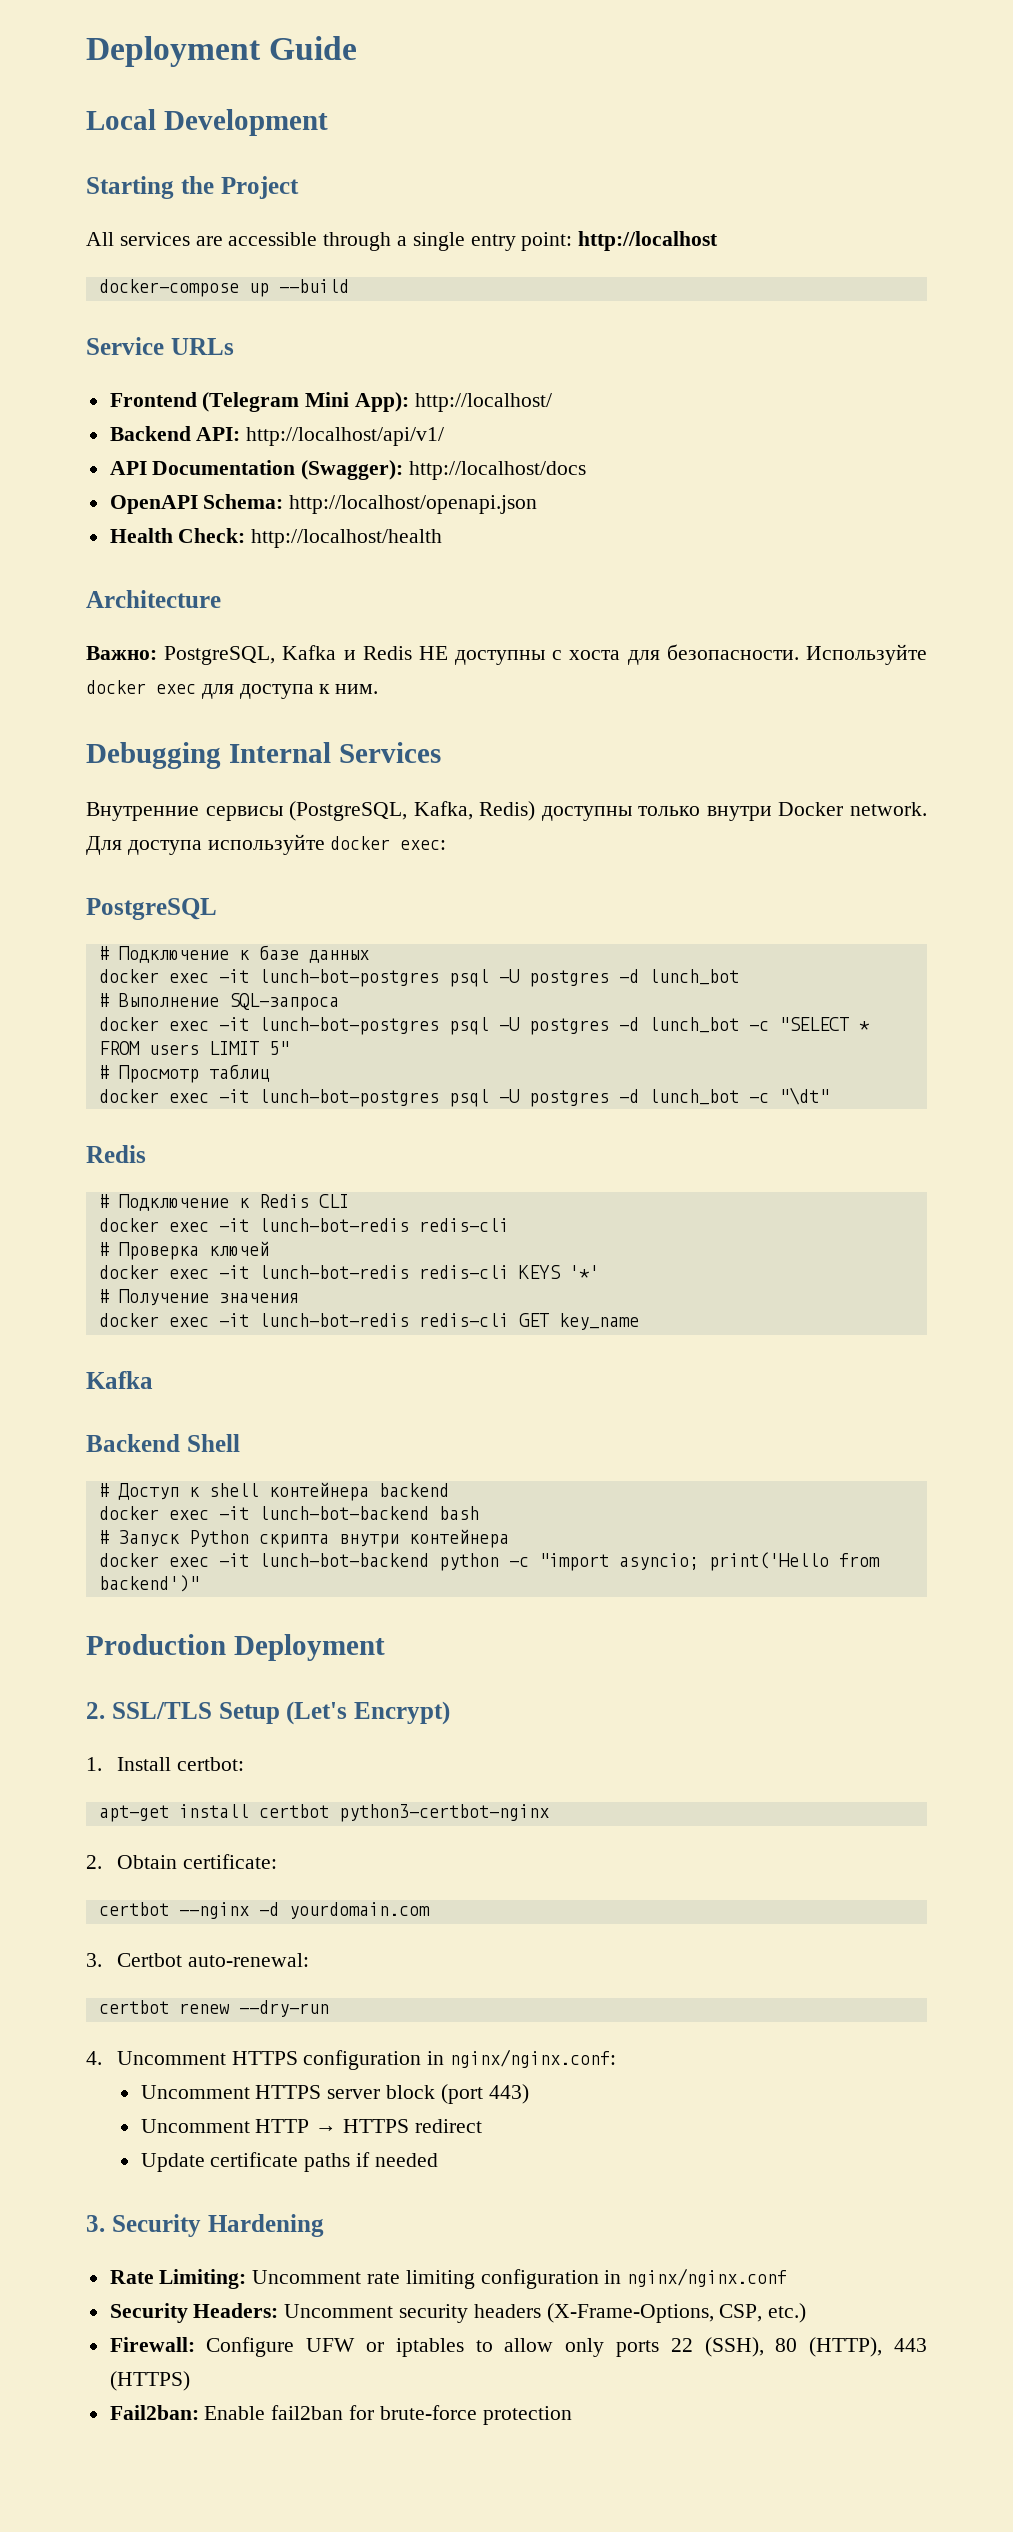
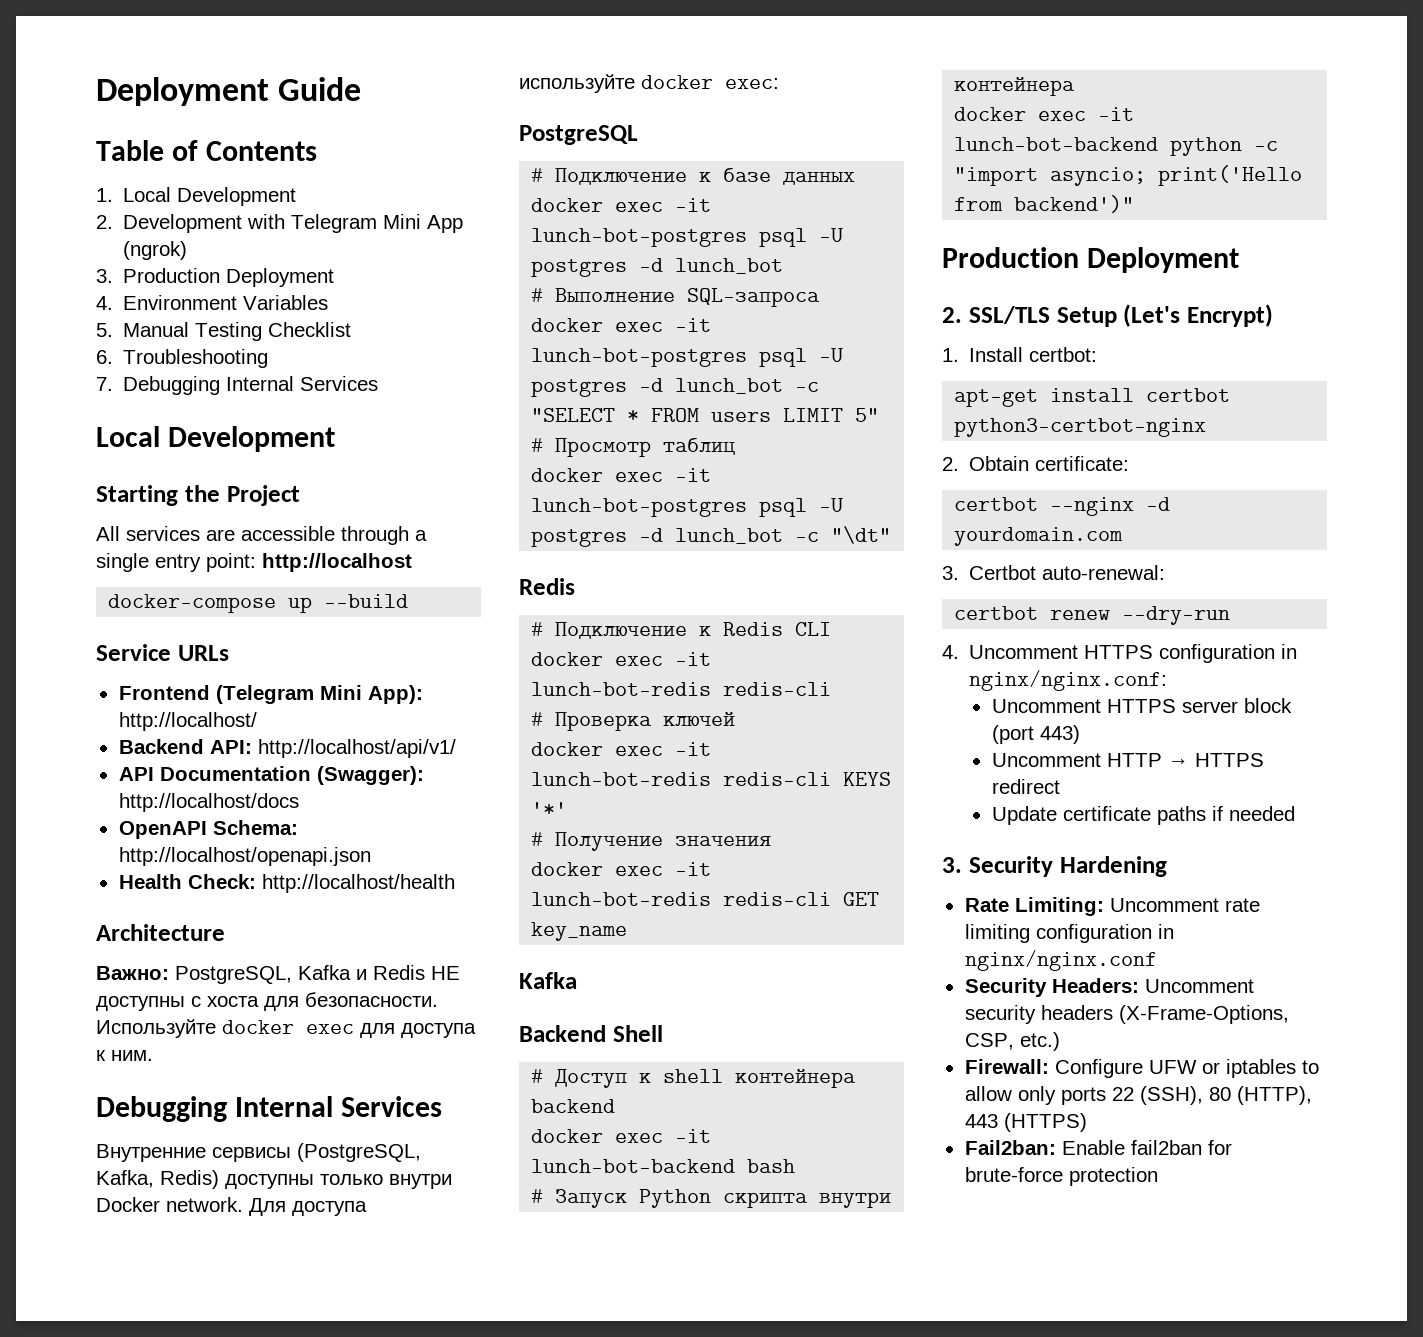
(358, 48) none -> [96,140,317,161] [96,187,297,206] [96,214,464,233] [123,241,188,260] [96,268,335,287] [96,295,329,310] [96,322,352,341] [96,349,269,368] [96,376,379,395] // Table of Contents // 1. Local Development // 2. Development with Telegram Mini App (ngrok) // 3. Production Deployment // 4. Environment Variables // 5. Manual Testing Checklist // 6. Troubleshooting // 7. Debugging Internal Services

